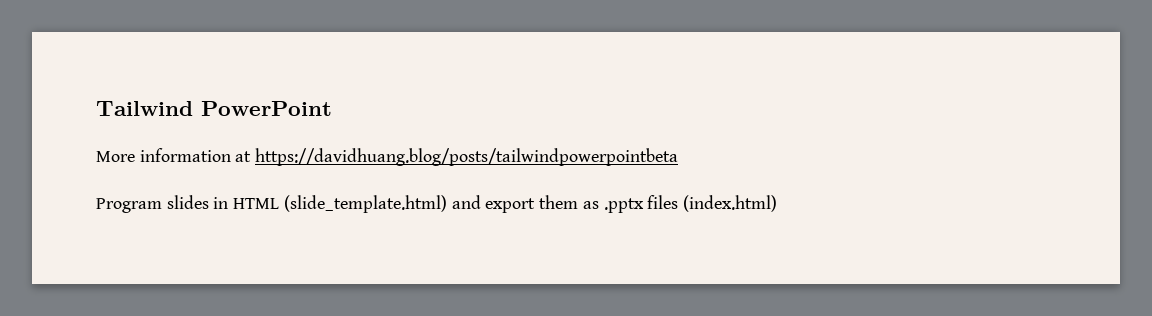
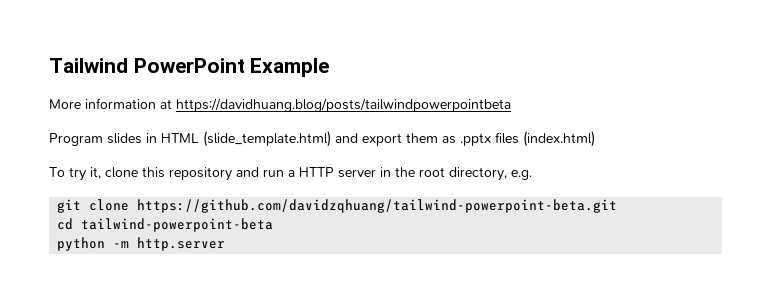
(332, 108) none -> [250,58,330,77] Example
(777, 203) none -> [49,167,532,181] [57,199,618,213] [57,218,274,232] [57,237,226,251] // To try it, clone this repository and run a HTTP server in the root directory, e.g. // git clone https://github.com/davidzqhuang/tailwind-powerpoint-beta.git // cd tailwind-powerpoint-beta // python -m http.server

